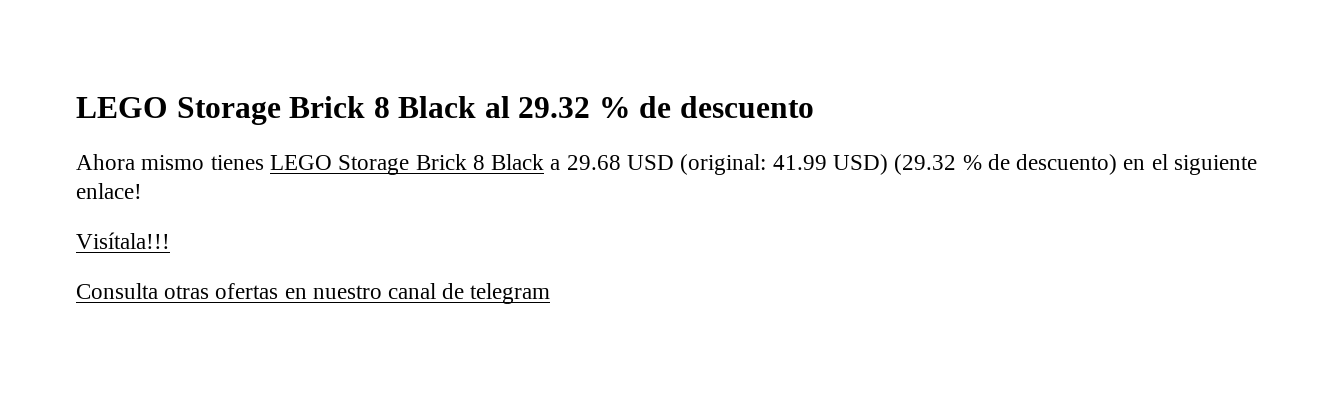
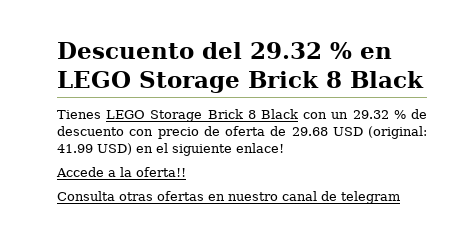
[76,96,814,125] [76,154,561,175] LEGO Storage Brick 8 Black al 29.32 % de descuento // Ahora mismo tienes LEGO Storage Brick 8 Black a -> [57,42,392,59] [57,71,424,93] [57,109,427,122] [57,126,287,139] Descuento del 29.32 % en LEGO Storage Brick 8 Black // Tienes LEGO Storage Brick 8 Black con un 29.32 % de descuento con precio de oferta de
[894,154,1118,175] (29.32 % de descuento) -> (132, 149) none
[76,232,170,249] Visítala!!! -> [56,167,186,177] Accede a la oferta!!

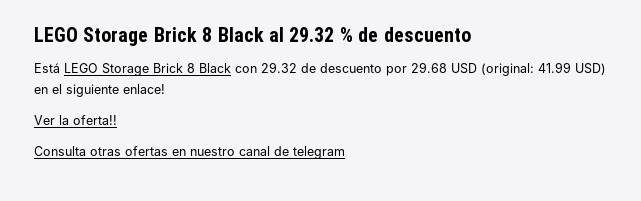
[57,42,392,59] [57,71,424,93] [57,110,101,119] Descuento del 29.32 % en LEGO Storage Brick 8 Black // Tienes -> [34,27,471,46] [34,63,60,73] LEGO Storage Brick 8 Black al 29.32 % de descuento // Está
[331,109,427,119] [57,126,287,139] un 29.32 % de descuento con precio de oferta de -> [261,62,407,76] 29.32 de descuento por
[56,167,116,177] Accede a -> [34,115,55,125] Ver

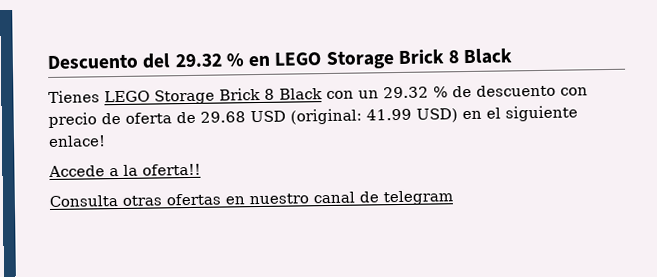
[34,27,471,46] [34,63,60,73] LEGO Storage Brick 8 Black al 29.32 % de descuento // Está -> [47,48,513,70] [48,90,100,104] Descuento del 29.32 % en LEGO Storage Brick 8 Black // Tienes
[261,62,407,76] 29.32 de descuento por -> [358,84,588,99] [48,111,196,129] un 29.32 % de descuento con precio de oferta de
[34,115,55,125] Ver -> [48,165,119,178] Accede a

